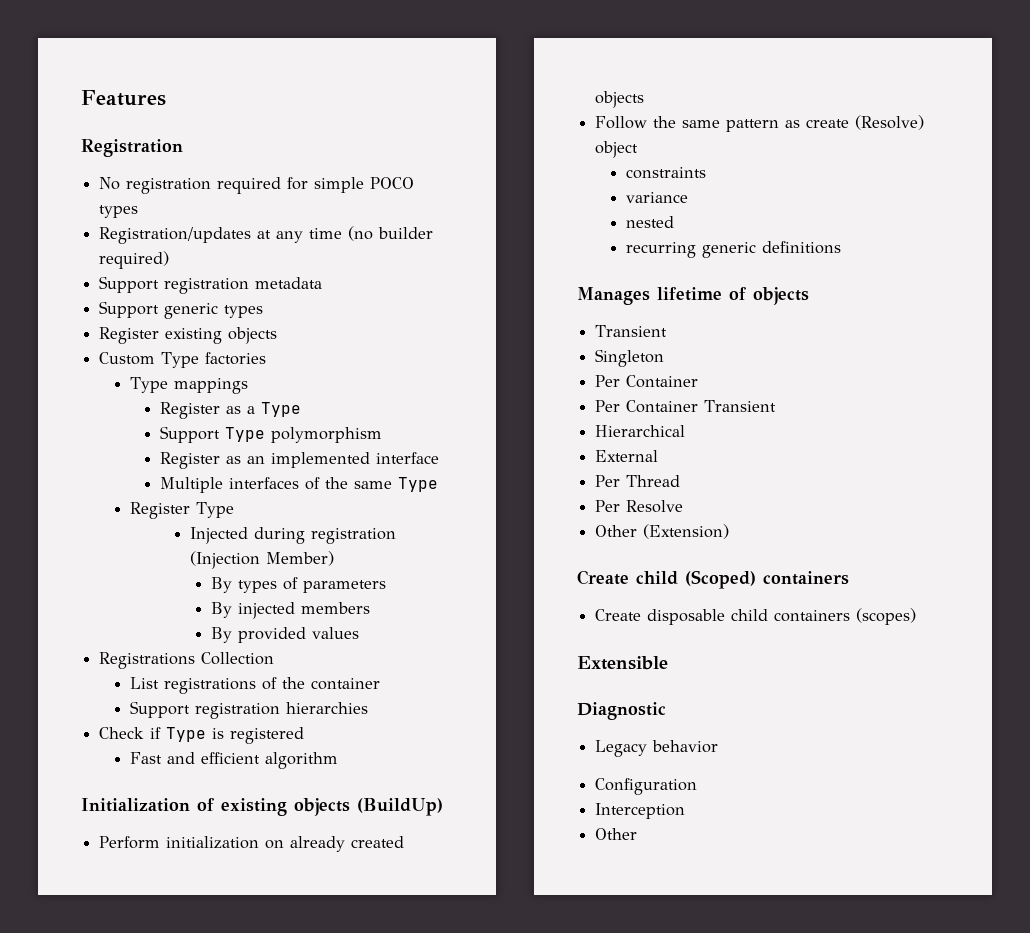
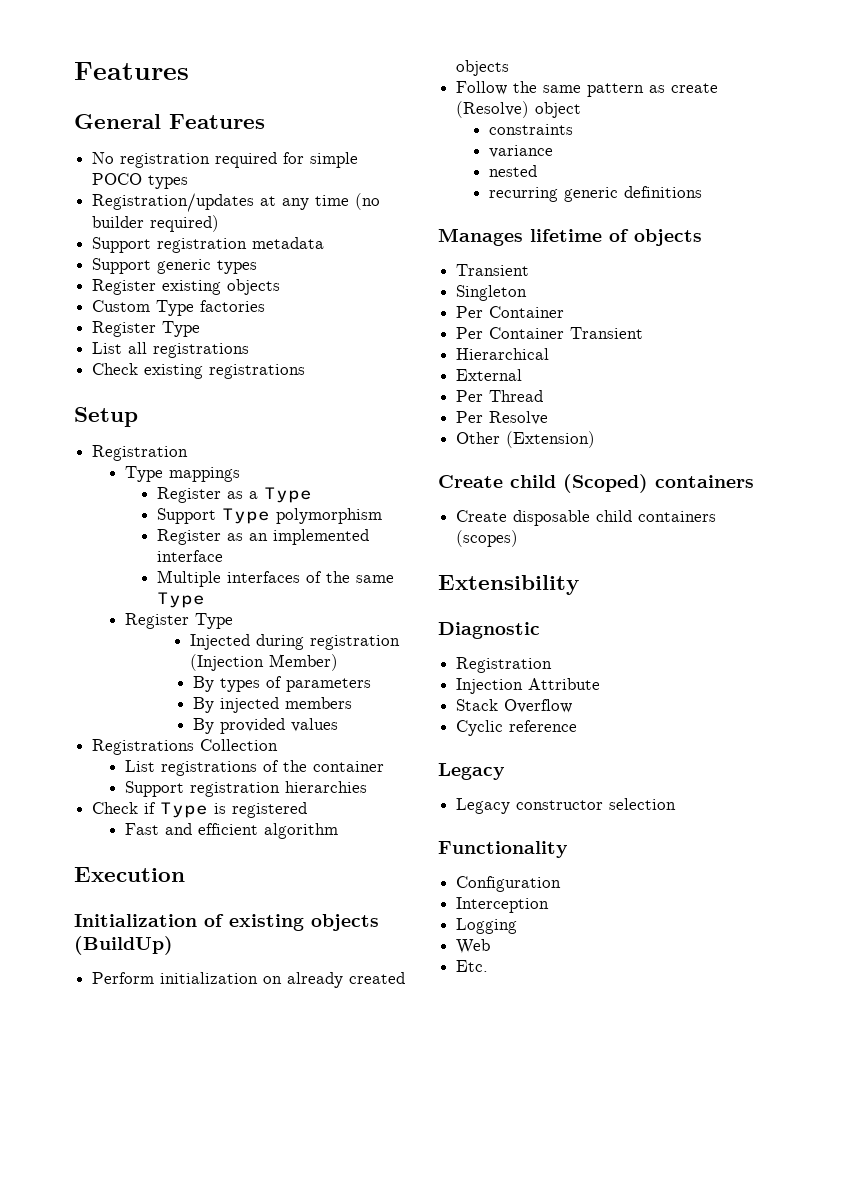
[81,90,166,106] [81,139,183,157] Features // Registration -> [74,62,189,80] [74,114,265,129] Features // General Features
(267, 358) none -> [92,321,201,337] [92,342,250,358] [92,363,306,379] [74,407,138,427] [92,445,189,461] // Register Type // List all registrations // Check existing registrations // Setup // Registration
(338, 760) none -> [74,867,185,882] // Execution
[577,656,668,670] Extensible -> [438,575,579,595] Extensibility
[595,740,719,757] Legacy behavior -> [456,657,553,673] [456,678,601,694] [456,699,573,713] [456,720,578,736] [438,763,505,780] [456,798,677,814] [438,841,568,858] Registration // Injection Attribute // Stack Overflow // Cyclic reference // Legacy // Legacy constructor selection // Functionality
[595,828,638,840] Other -> [456,918,518,934] [456,939,491,954] [456,960,489,972] Logging // Web // Etc.

